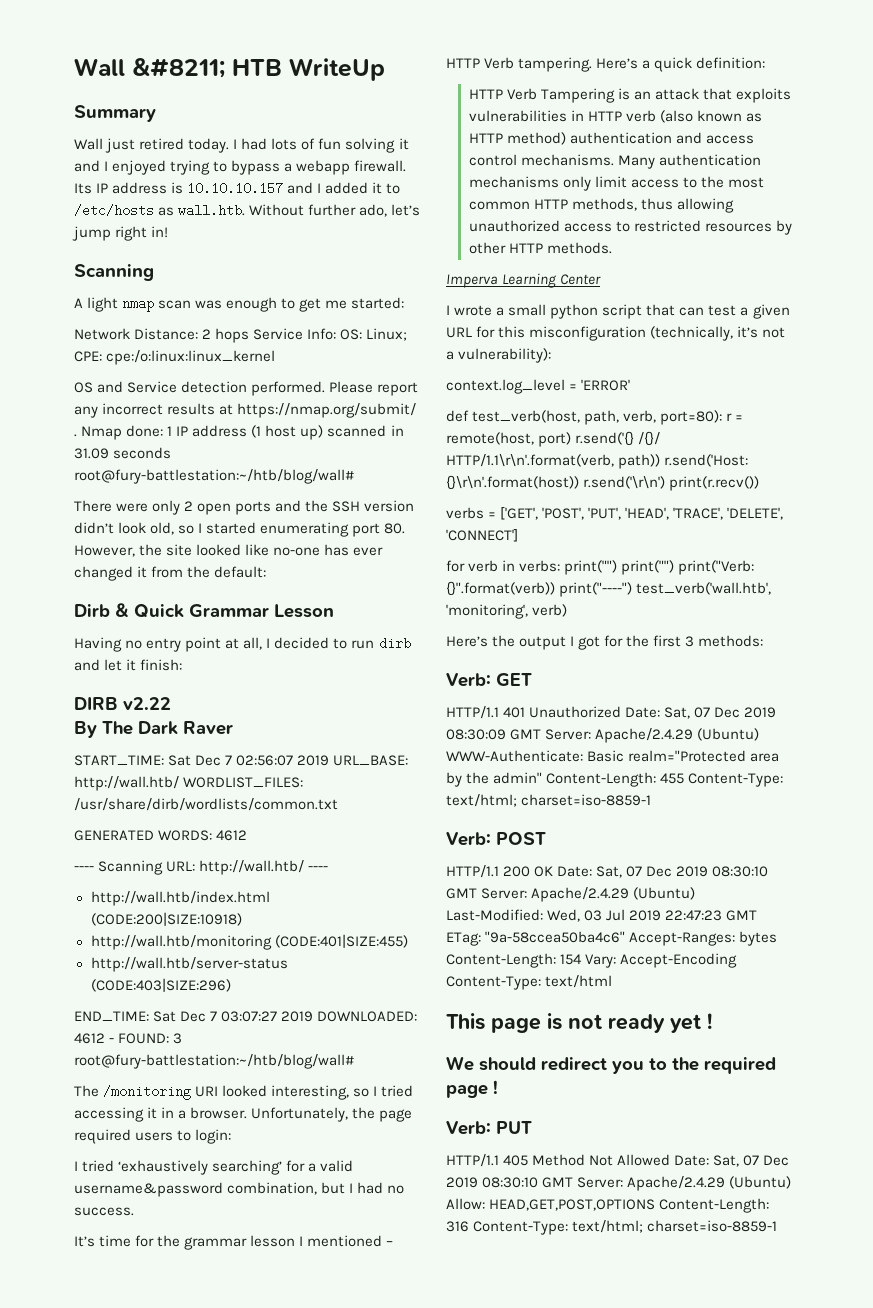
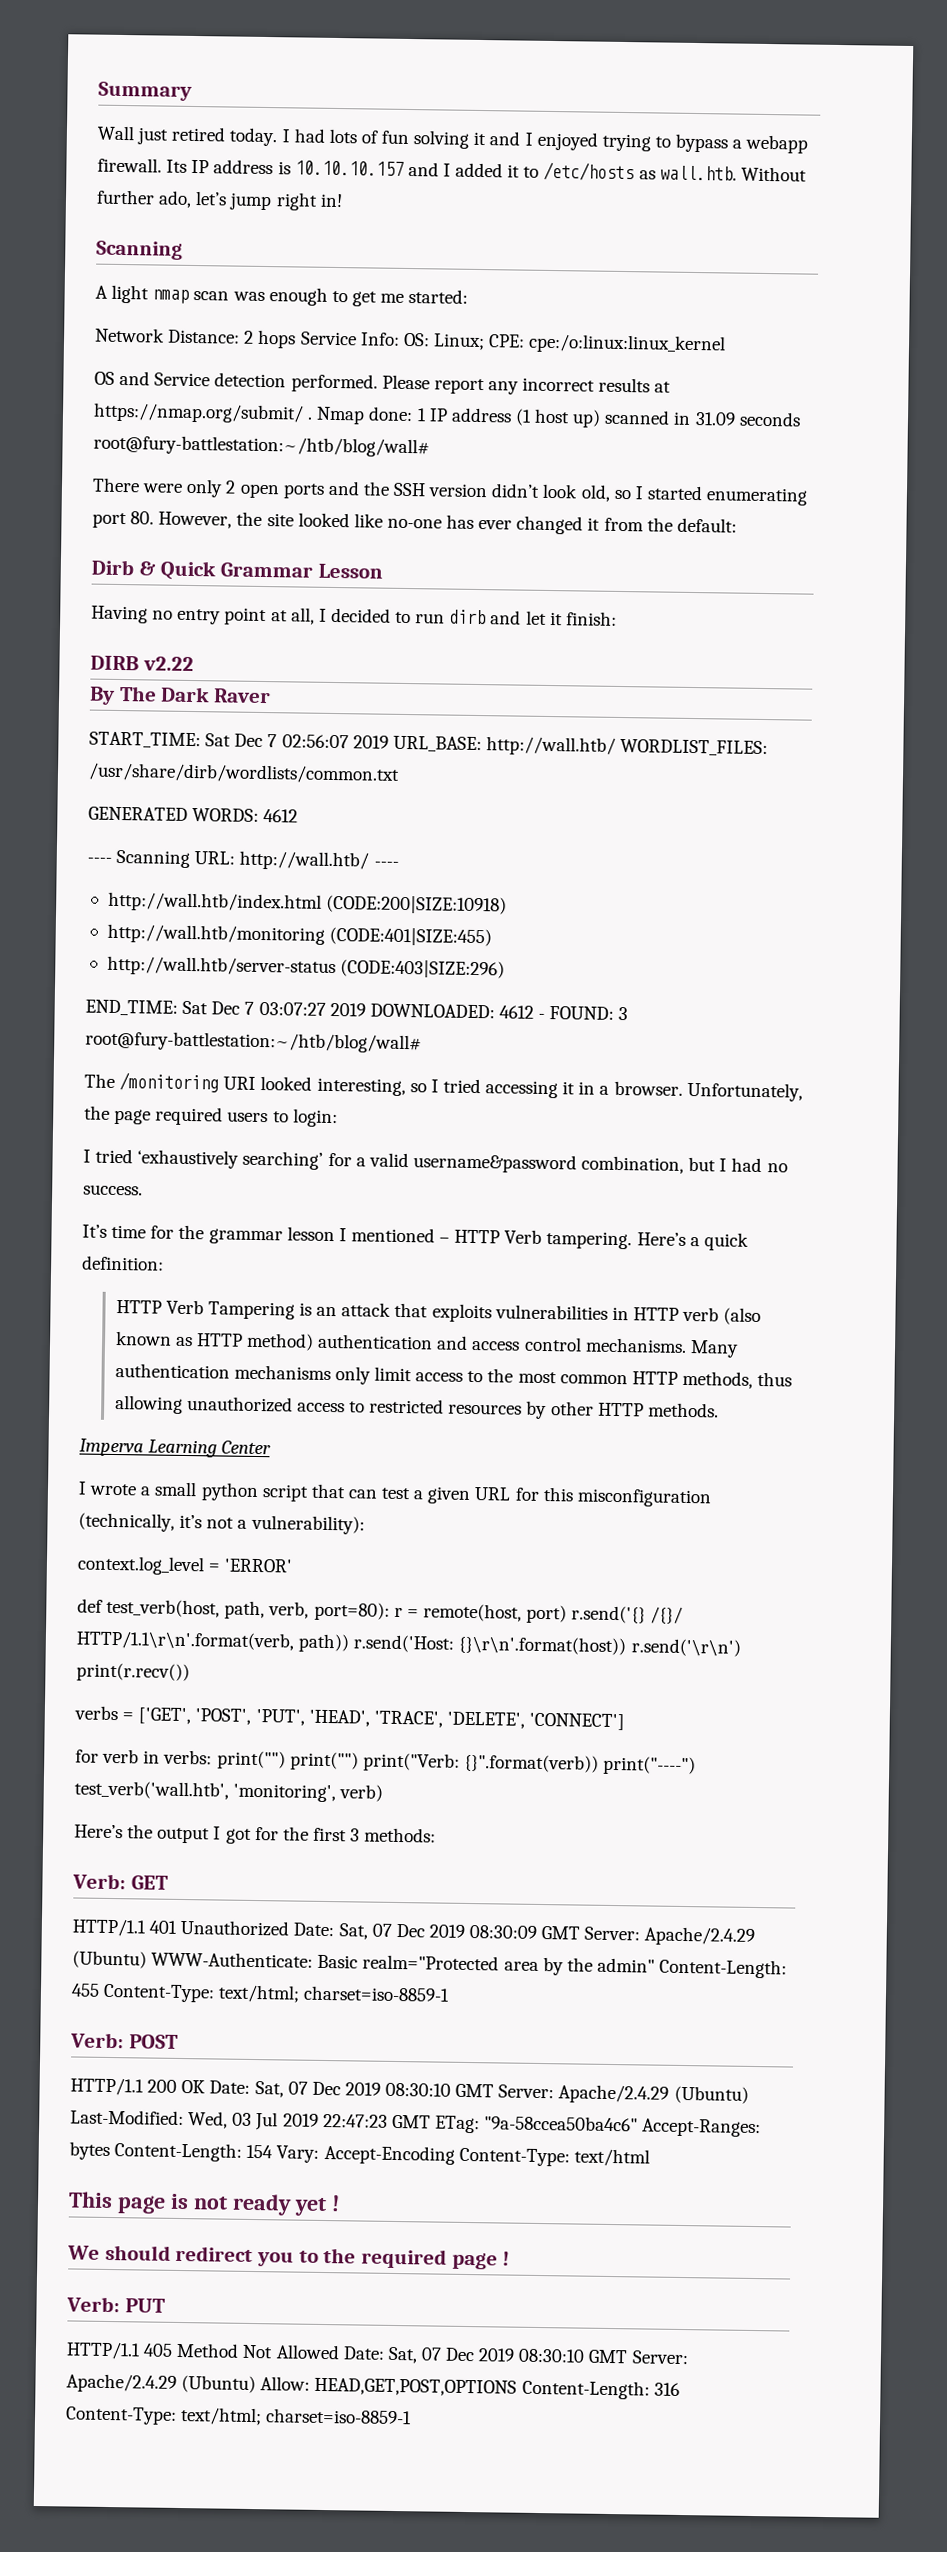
[74,58,385,81] Wall &#8211; HTB WriteUp // -> (98, 91) none

